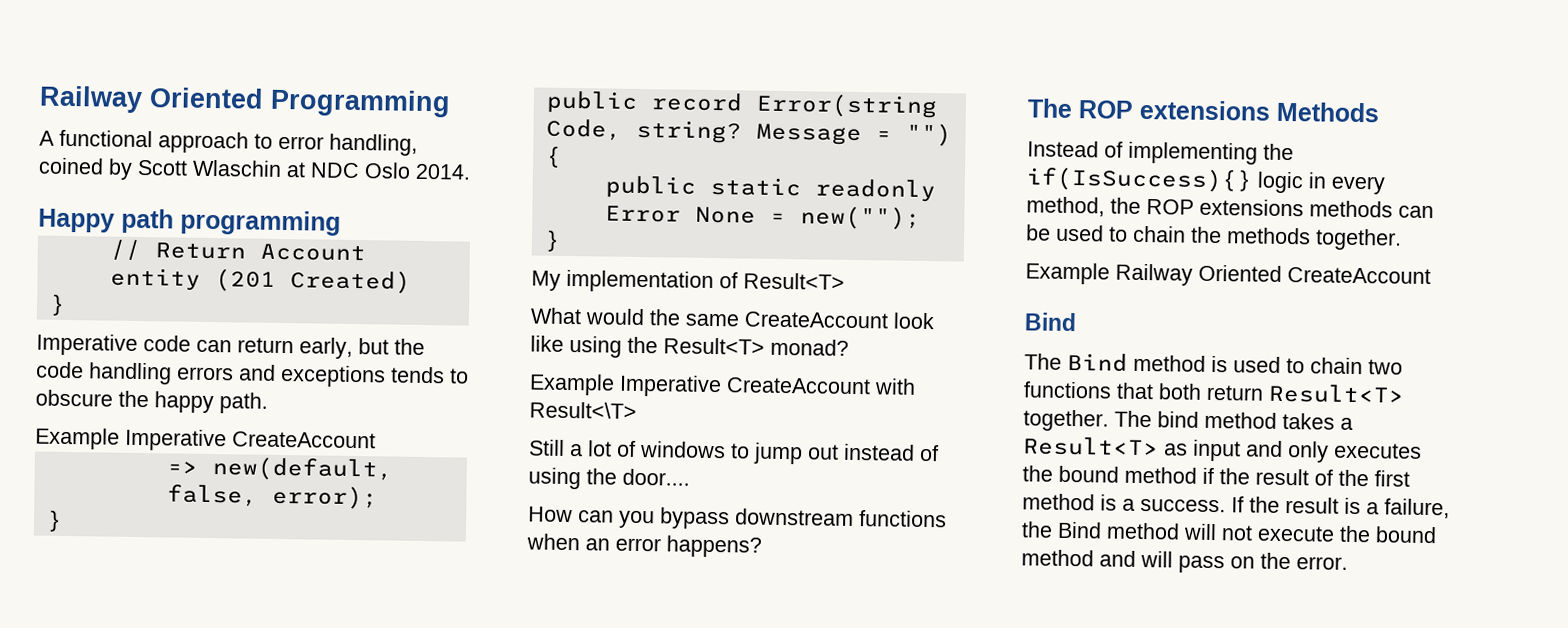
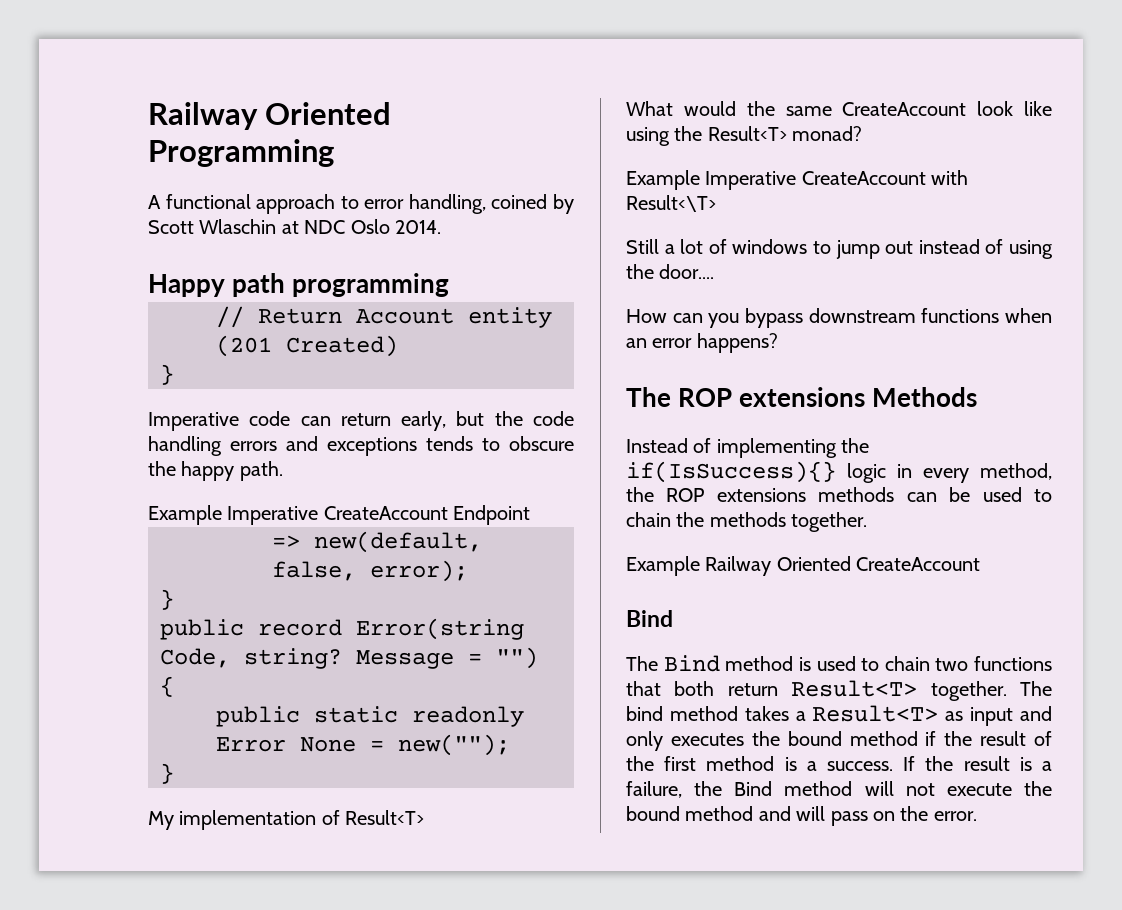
(376, 440) none -> [453,505,531,525] Endpoint

